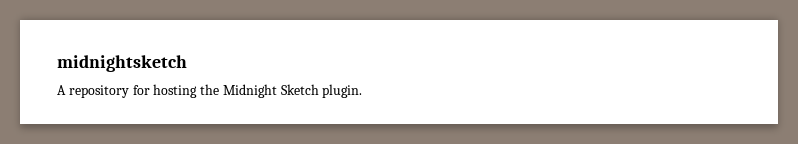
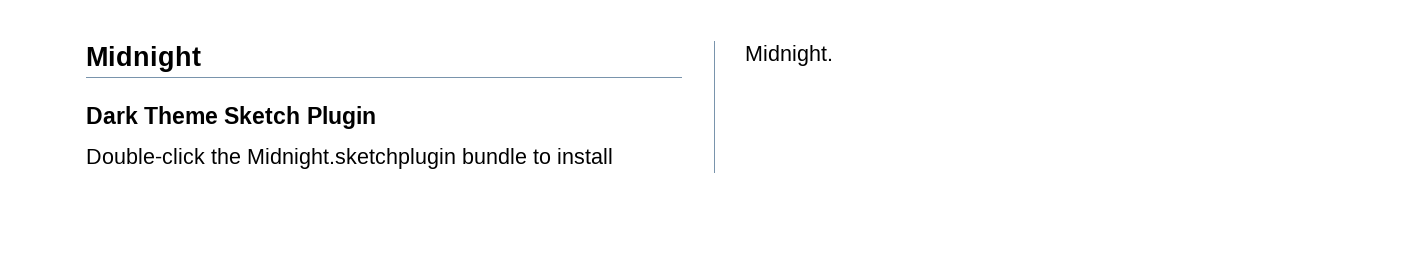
[57,55,187,72] [57,84,363,98] midnightsketch // A repository for hosting the Midnight Sketch plugin. -> [86,46,201,72] [86,106,376,129] [86,148,613,169] [745,45,833,66] Midnight // Dark Theme Sketch Plugin // Double-click the Midnight.sketchplugin bundle to install Midnight.

